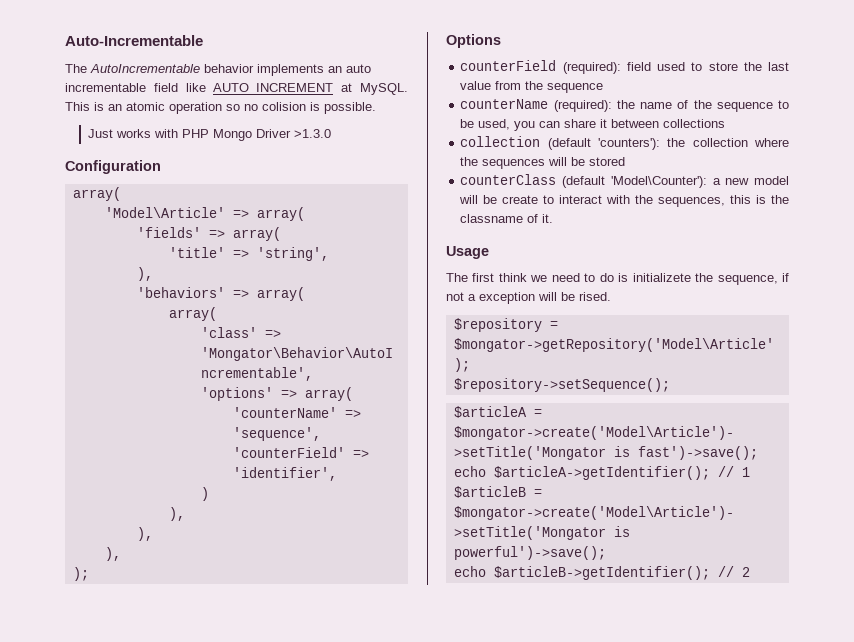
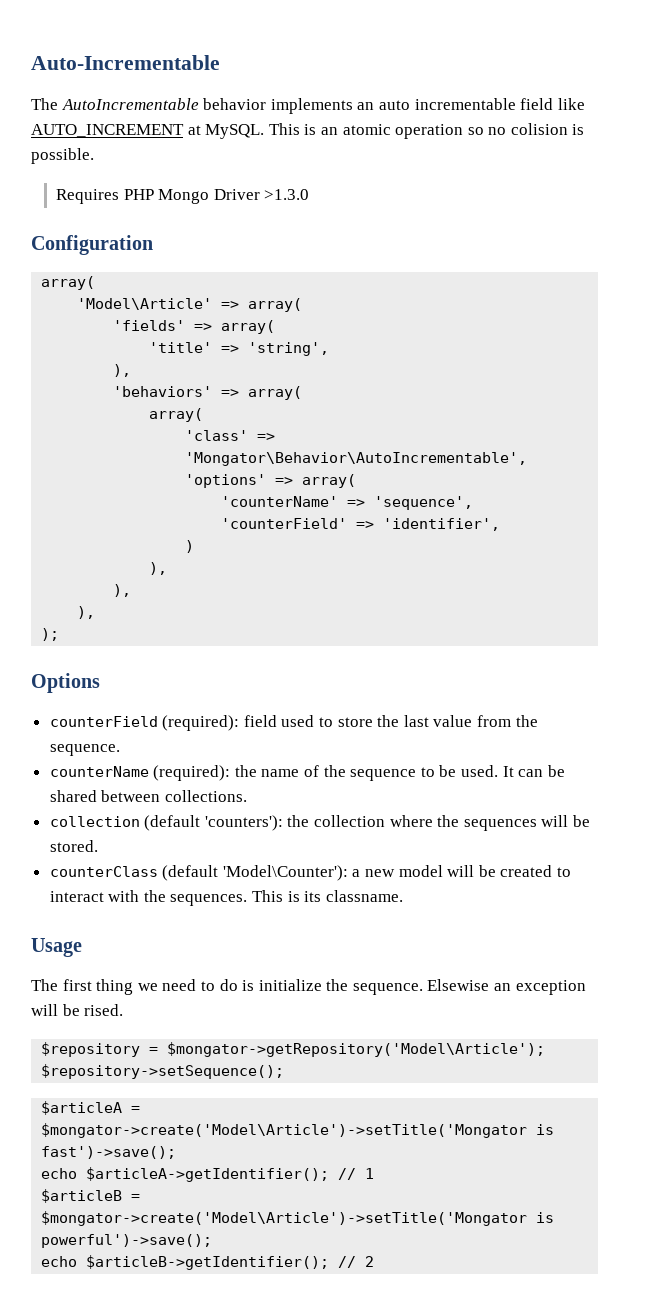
[88,129,179,138] Just works with -> [56,189,120,204] Requires
[547,83,604,93] sequence -> [49,744,120,756] sequence.
[478,119,726,131] used, you can share it between collections -> [461,765,565,777] [49,790,247,802] used. It can be shared between collections.
[589,157,626,166] stored -> [49,840,98,852] stored.
[502,195,539,204] create -> [500,865,553,877] created
[658,195,790,207] [460,214,554,223] sequences, this is the classname of it. -> [170,890,403,906] sequences. This is its classname.
[498,273,527,282] think -> [96,979,134,995] thing
[632,273,789,285] [446,292,476,301] initializete the sequence, if not a -> [258,979,512,995] initialize the sequence. Elsewise an

